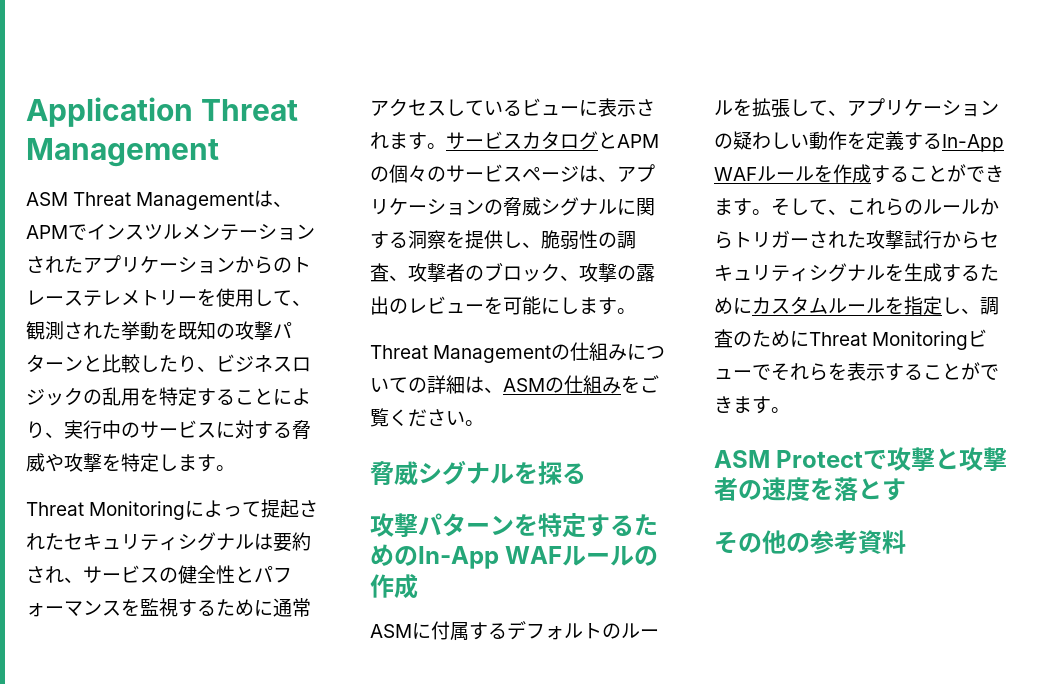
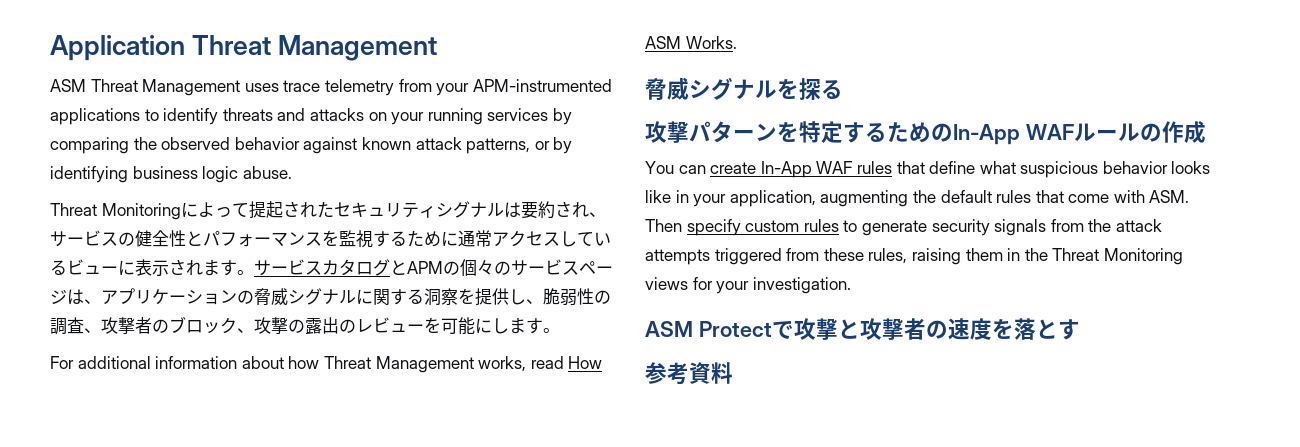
[254,190,293,207] [26,224,315,241] [26,255,311,274] [26,288,311,307] [26,321,292,340] [26,354,311,373] [26,387,311,406] [26,420,311,440] [26,453,235,472] は、APMでインスツルメンテーションされたアプリケーションからのトレーステレメトリーを使用して、観測された挙動を既知の攻撃パターンと比較したり、ビジネスロジックの乱用を特定することにより、実行中のサービスに対する脅威や攻撃を特定します。 -> [244,79,612,96] [50,108,572,125] [50,137,573,154] [50,166,292,183] uses trace telemetry from your APM-instrumented applications to identify threats and attacks on your running services by comparing the observed behavior against known attack patterns, or by identifying business logic abuse.
[370,342,666,363] [370,375,659,394] [370,408,484,427] Threat Managementの仕組みについての詳細は、ASMの仕組みをご覧ください。 -> [50,356,603,373] [645,36,737,49] For additional information about how Threat Management works, read How ASM Works.
[370,621,659,641] [714,98,999,118] [714,131,1004,152] [714,164,1004,183] [714,198,999,216] [714,230,999,249] [714,263,999,282] [714,296,999,315] [714,329,988,350] [714,362,999,381] [714,396,790,414] ASMに付属するデフォルトのルールを拡張して、アプリケーションの疑わしい動作を定義するIn-App WAFルールを作成することができます。そして、これらのルールからトリガーされた攻撃試行からセキュリティシグナルを生成するためにカスタムルールを指定し、調査のためにThreat Monitoringビューでそれらを表示することができます。 -> [645,161,1211,178] [645,190,1190,207] [645,219,1162,236] [645,248,1183,265] [645,277,851,294] You can create In-App WAF rules that define what suspicious behavior looks like in your application, augmenting the default rules that come with ASM. Then specify custom rules to generate security signals from the attack attempts triggered from these rules, raising them in the Threat Monitoring views for your investigation.
[714,530,810,554] その他の -> (1080, 329) none

